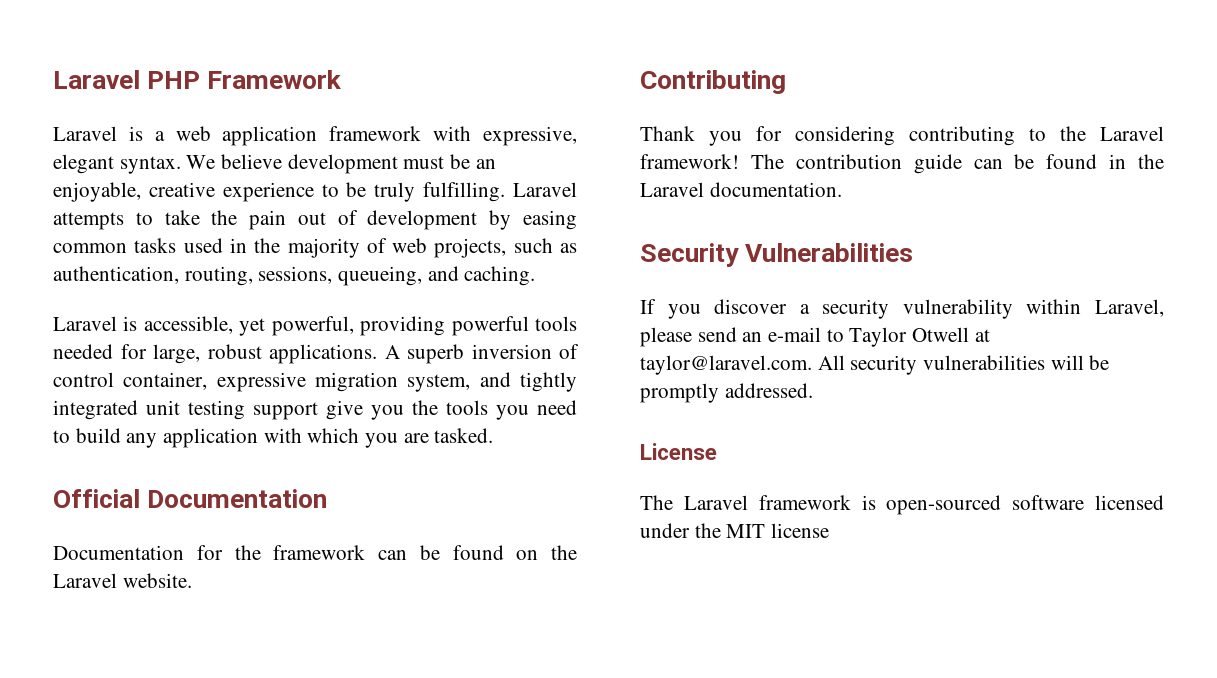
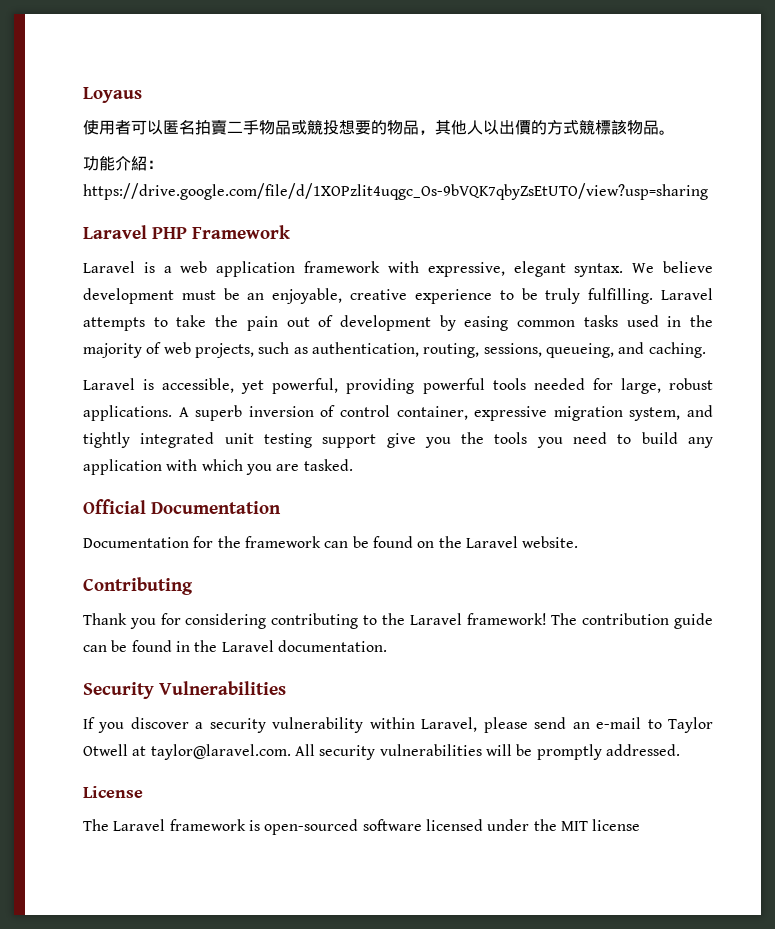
(53, 79) none -> [83,87,142,103] [83,119,675,135] [83,156,163,171] [83,183,708,200] Loyaus // 使用者可以匿名拍賣二手物品或競投想要的物品，其他人以出價的方式競標該物品。 // 功能介紹：https://drive.google.com/file/d/1XOPzlit4uqgc_Os-9bVQK7qbyZsEtUTO/view?usp=sharing //

